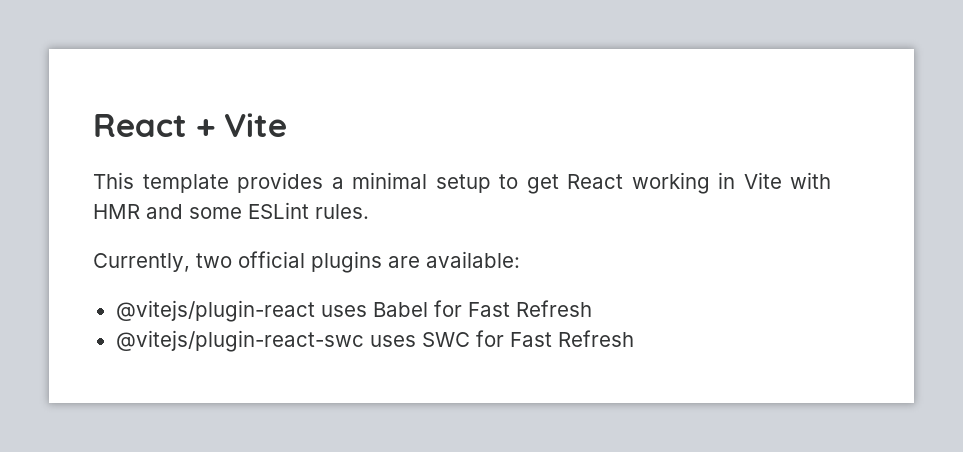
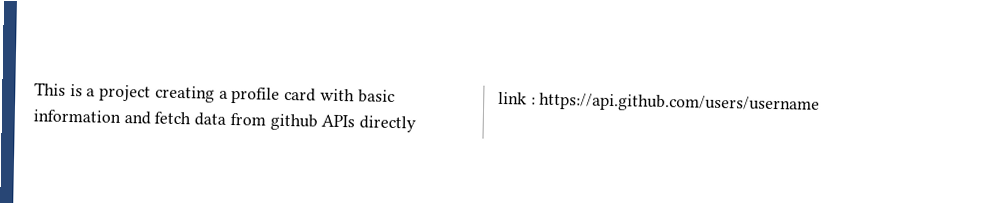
[93,113,287,137] [93,172,831,194] [93,202,369,219] [93,251,520,273] [115,300,592,322] [115,330,634,352] React + Vite // This template provides a minimal setup to get React working in Vite with HMR and some ESLint rules. // Currently, two official plugins are available: // @vitejs/plugin-react uses Babel for Fast Refresh // @vitejs/plugin-react-swc uses SWC for Fast Refresh -> [34,82,395,104] [33,109,417,133] [498,91,821,114] This is a project creating a profile card with basic information and fetch data from github APIs directly // link : https://api.github.com/users/username

